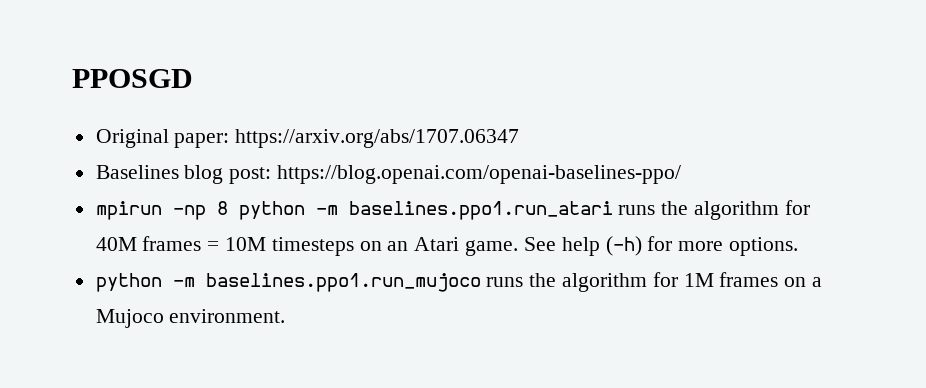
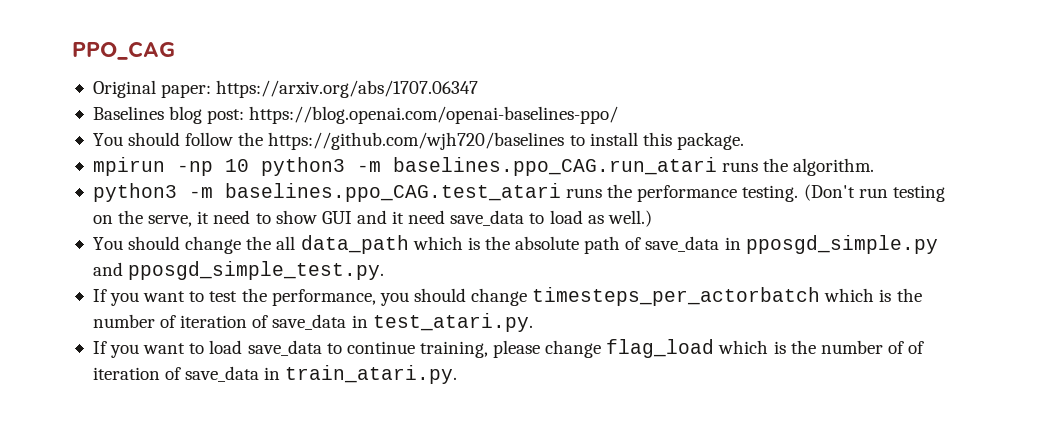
[72,69,193,88] PPOSGD -> [72,41,175,60] PPO_CAG
[95,200,810,220] [95,236,798,256] [95,272,823,292] [95,309,286,328] mpirun -np 8 python -m baselines.ppo1.run_atari runs the algorithm for 40M frames = 10M timesteps on an Atari game. See help (-h) for more options. // python -m baselines.ppo1.run_mujoco runs the algorithm for 1M frames on a Mujoco environment. -> [92,132,744,150] [92,157,875,176] [92,183,945,202] [92,210,652,227] [92,235,938,254] [92,261,385,280] [92,287,922,306] [92,313,533,332] [92,339,925,358] [92,365,458,384] You should follow the https://github.com/wjh720/baselines to install this package. // mpirun -np 10 python3 -m baselines.ppo_CAG.run_atari runs the algorithm. // python3 -m baselines.ppo_CAG.test_atari runs the performance testing. (Don't run testing on the serve, it need to show GUI and it need save_data to load as well.) // You should change the all data_path which is the absolute path of save_data in pposgd_simple.py and pposgd_simple_test.py. // If you want to test the performance, you should change timesteps_per_actorbatch which is the number of iteration of save_data in test_atari.py. // If you want to load save_data to continue training, please change flag_load which is the number of of iteration of save_data in train_atari.py.

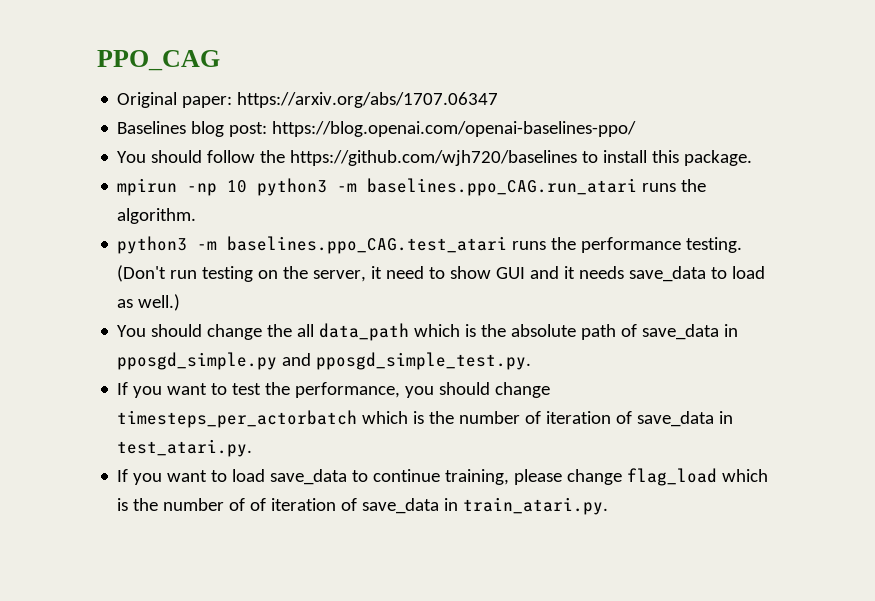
[148,215,193,227] serve, -> [313,270,367,282] server,
[408,210,446,224] need -> [579,266,625,279] needs

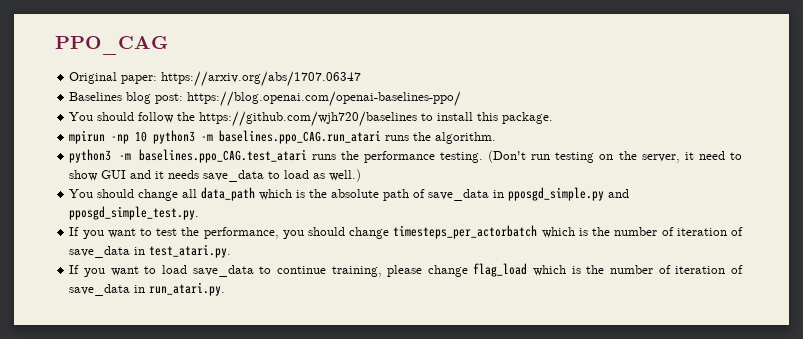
[267,324,293,337] the -> (179, 195) none
[250,497,609,515] of iteration of save_data in train_atari.py. -> [675,265,743,274] [69,282,226,296] iteration of save_data in run_atari.py.

